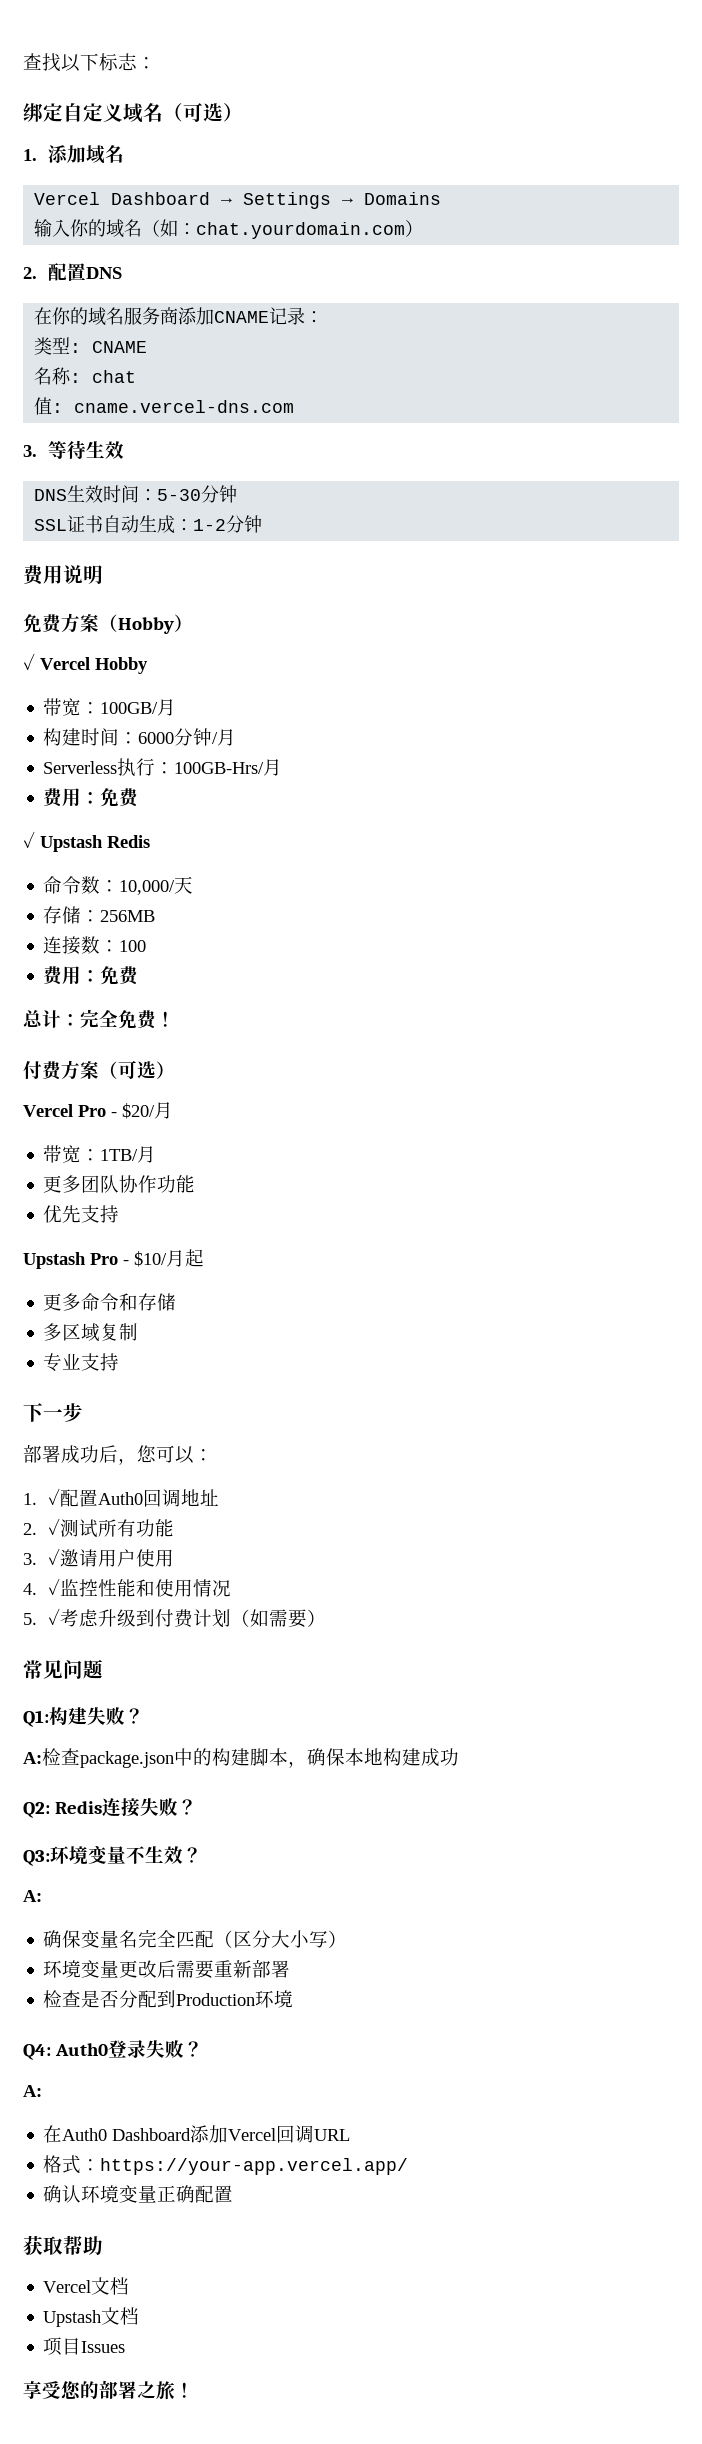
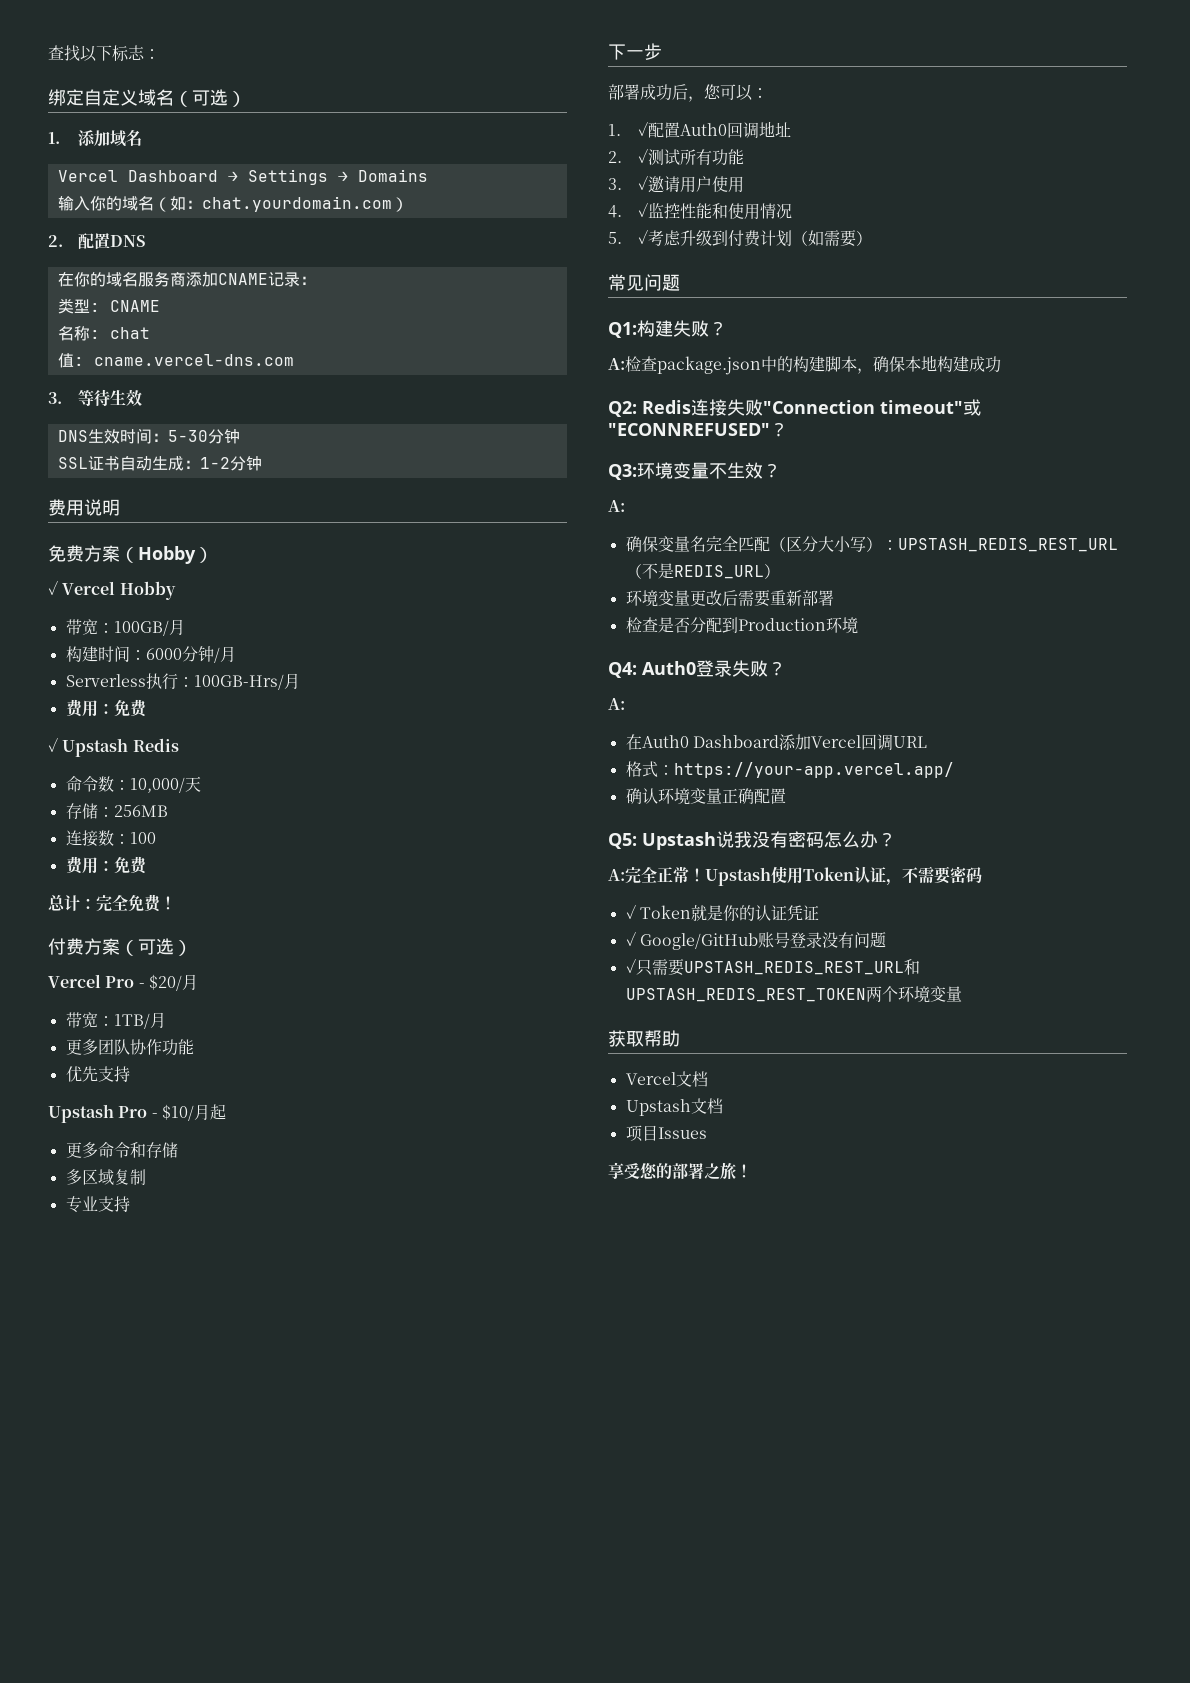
(178, 1807) none -> [763,399,981,416] [608,423,770,436] "Connection timeout"或"ECONNREFUSED"
(348, 1939) none -> [881,538,1118,552] [625,563,780,579] ：UPSTASH_REDIS_REST_URL（不是REDIS_URL）
(234, 2194) none -> [608,831,896,850] [608,866,982,886] [625,904,819,921] [625,931,886,950] [625,958,920,976] [625,986,962,1003] // Q5: Upstash说我没有密码怎么办？ // A:完全正常！Upstash使用Token认证，不需要密码 // ✓ Token就是你的认证凭证 // ✓ Google/GitHub账号登录没有问题 // ✓只需要UPSTASH_REDIS_REST_URL和UPSTASH_REDIS_REST_TOKEN两个环境变量

